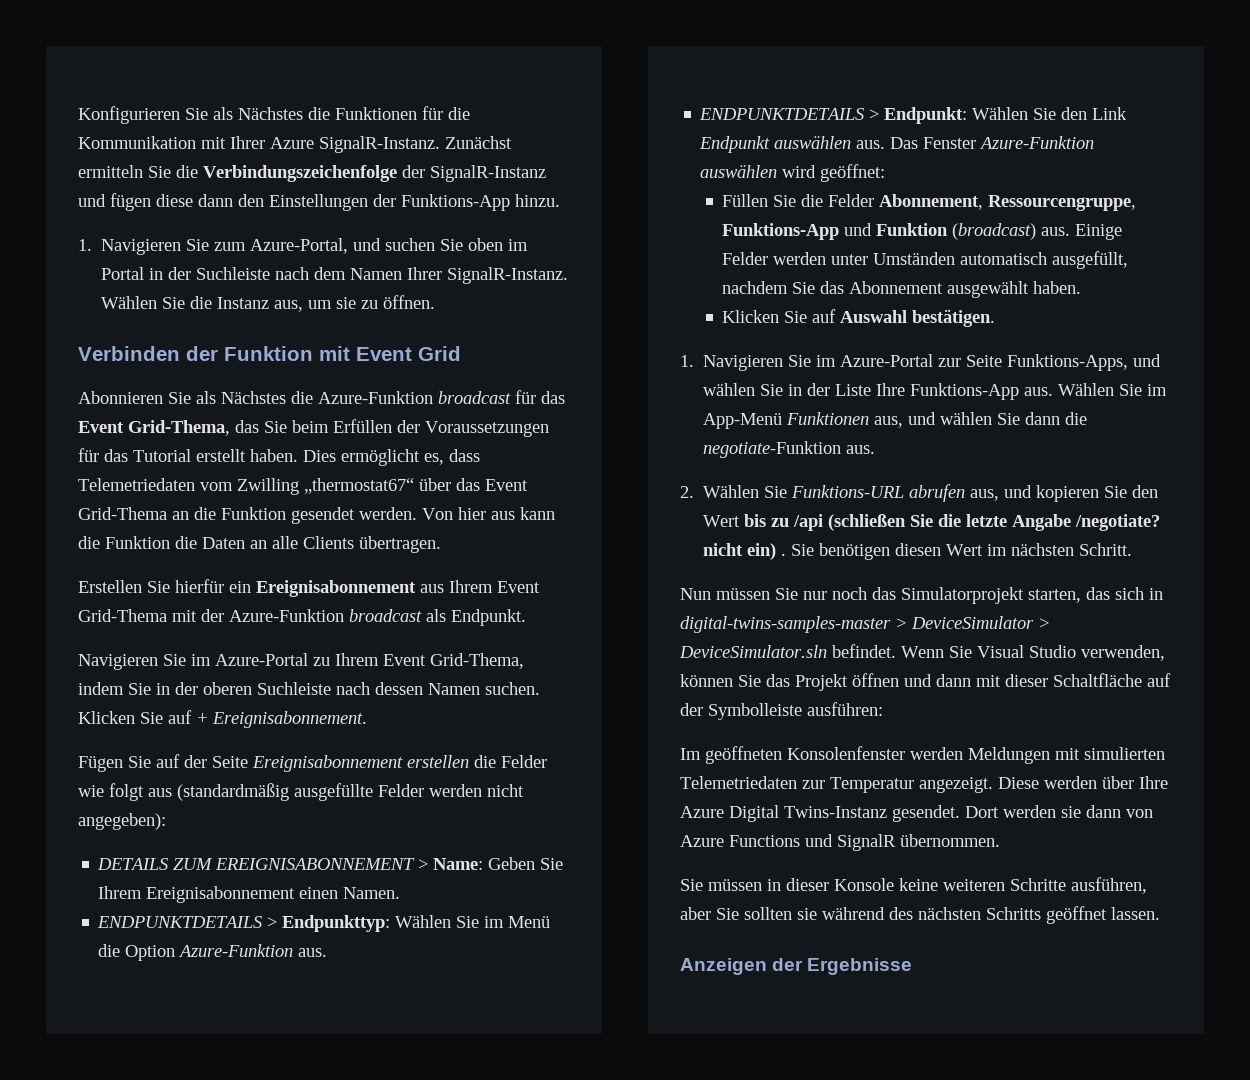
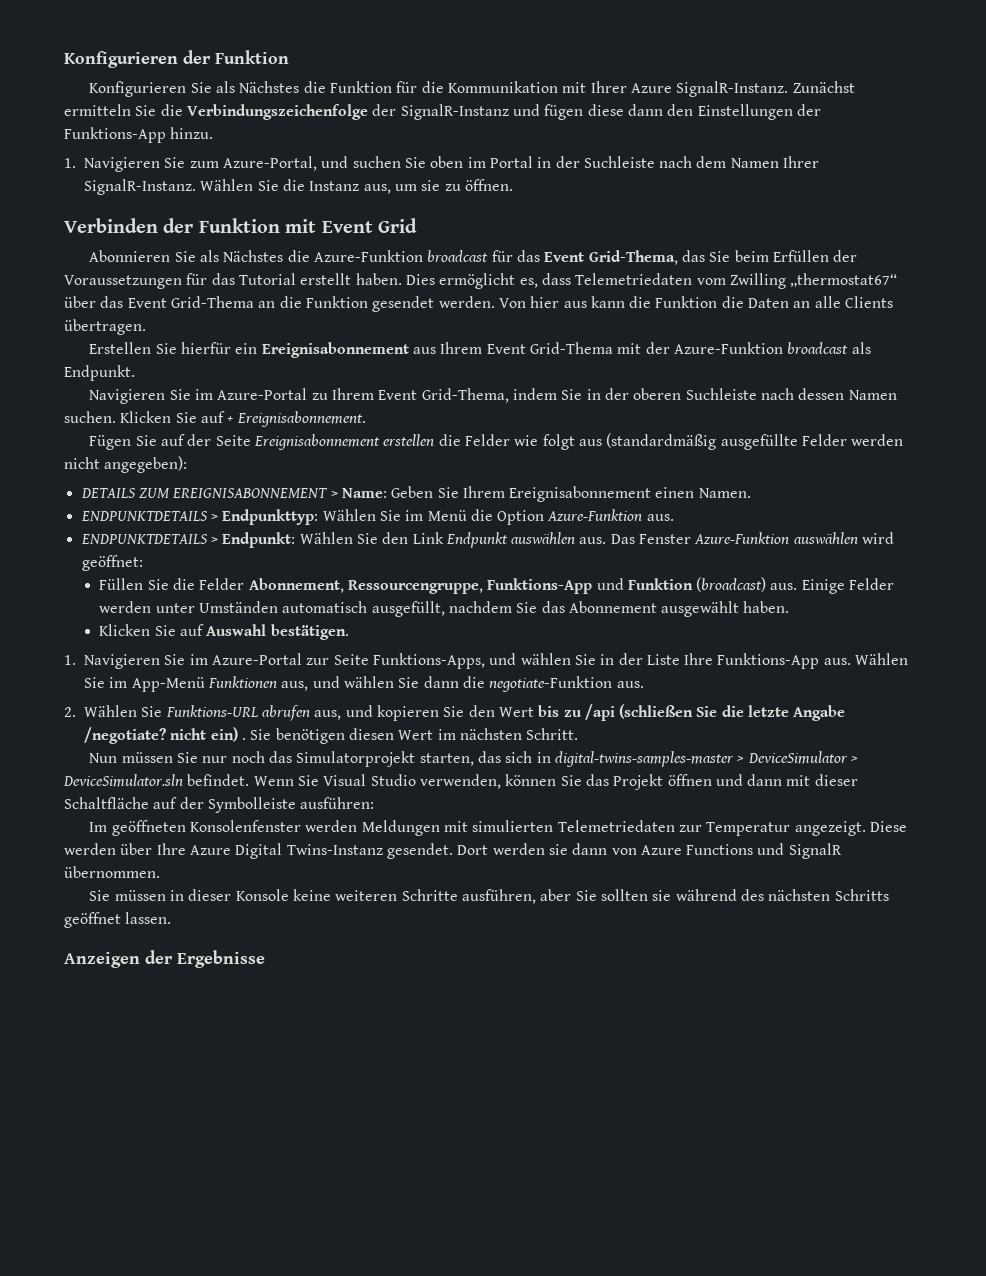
[78,106,417,124] Konfigurieren Sie als Nächstes die Funktionen -> [64,50,289,68] [89,81,392,97] Konfigurieren der Funktion // Konfigurieren Sie als Nächstes die Funktion

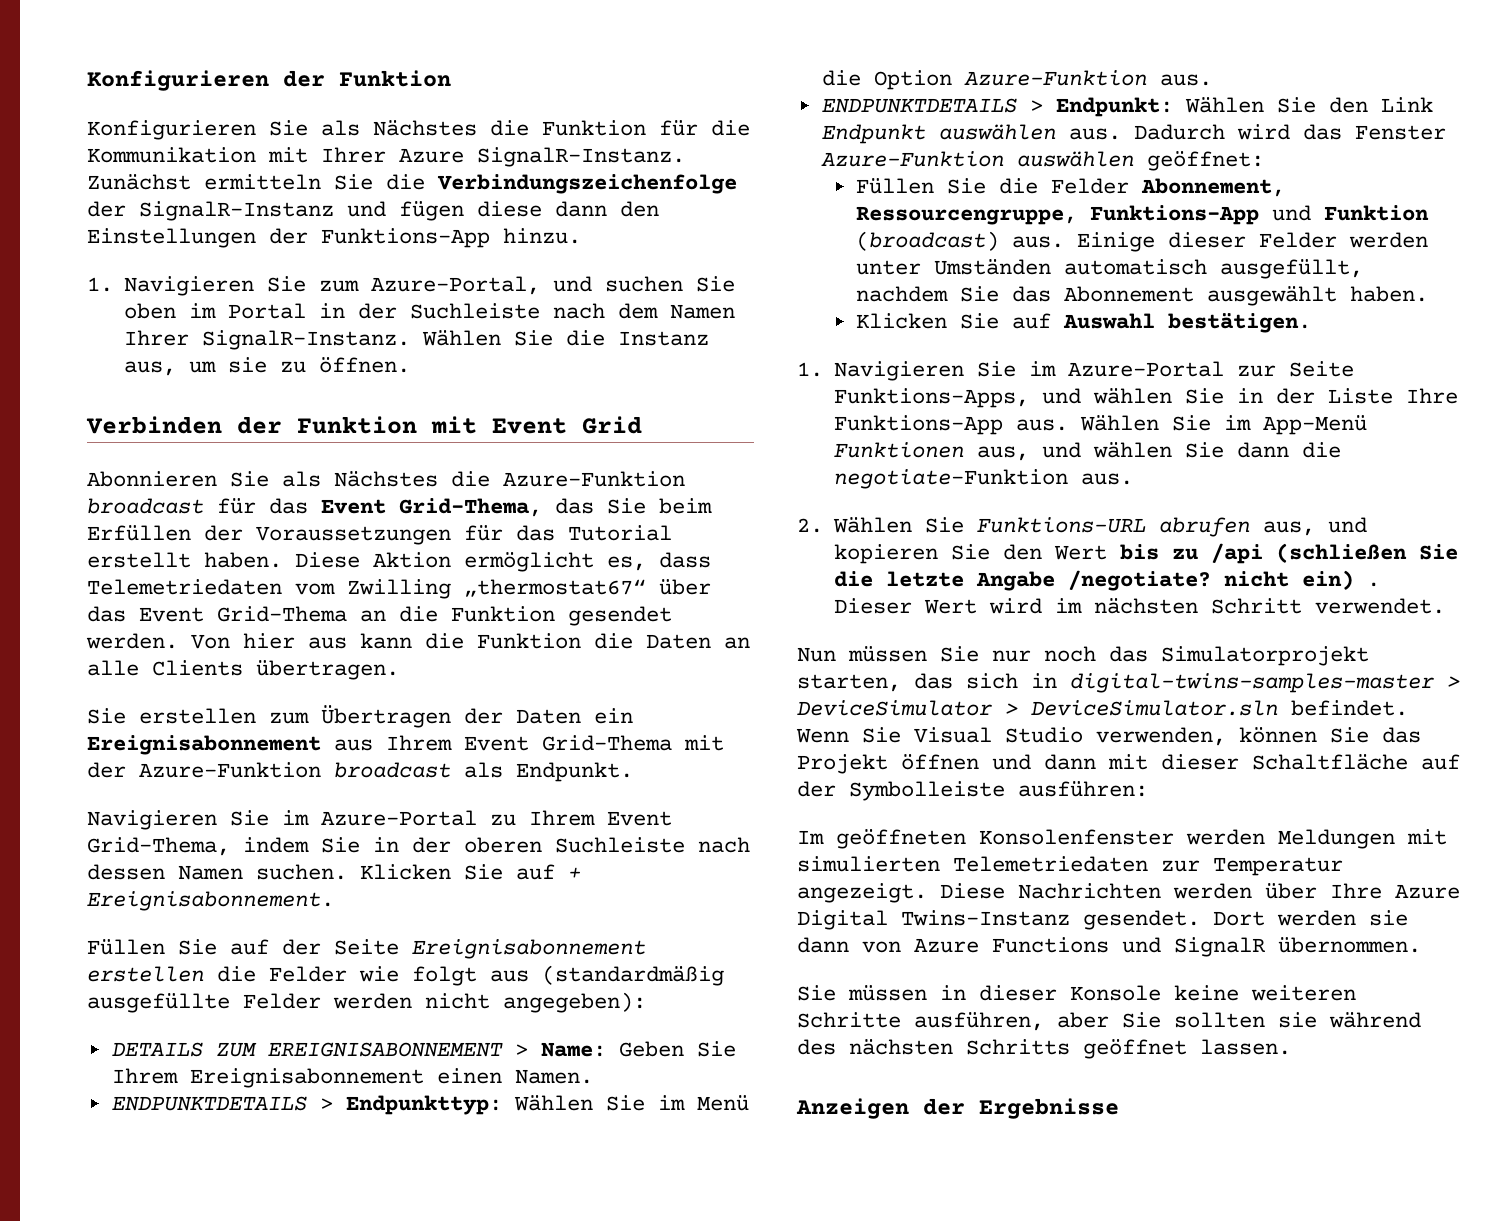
[405,274,435,285] Dies -> [295,552,451,568] Diese Aktion
[89,342,232,354] Erstellen Sie hierfür -> [87,705,581,728] Sie erstellen zum Übertragen der Daten
[89,435,132,450] Fügen -> [87,939,165,955] Füllen
[610,534,635,544] Das -> [1133,124,1342,140] Dadurch wird das
[862,532,895,544] wird -> (1134, 159) none
(845, 586) none -> [1167,232,1246,248] dieser
[250,728,579,744] Sie benötigen diesen Wert im nächsten Schritt. -> [834,598,1446,614] Dieser Wert wird im nächsten Schritt verwendet.
(907, 826) none -> [1018,883,1161,899] Nachrichten

